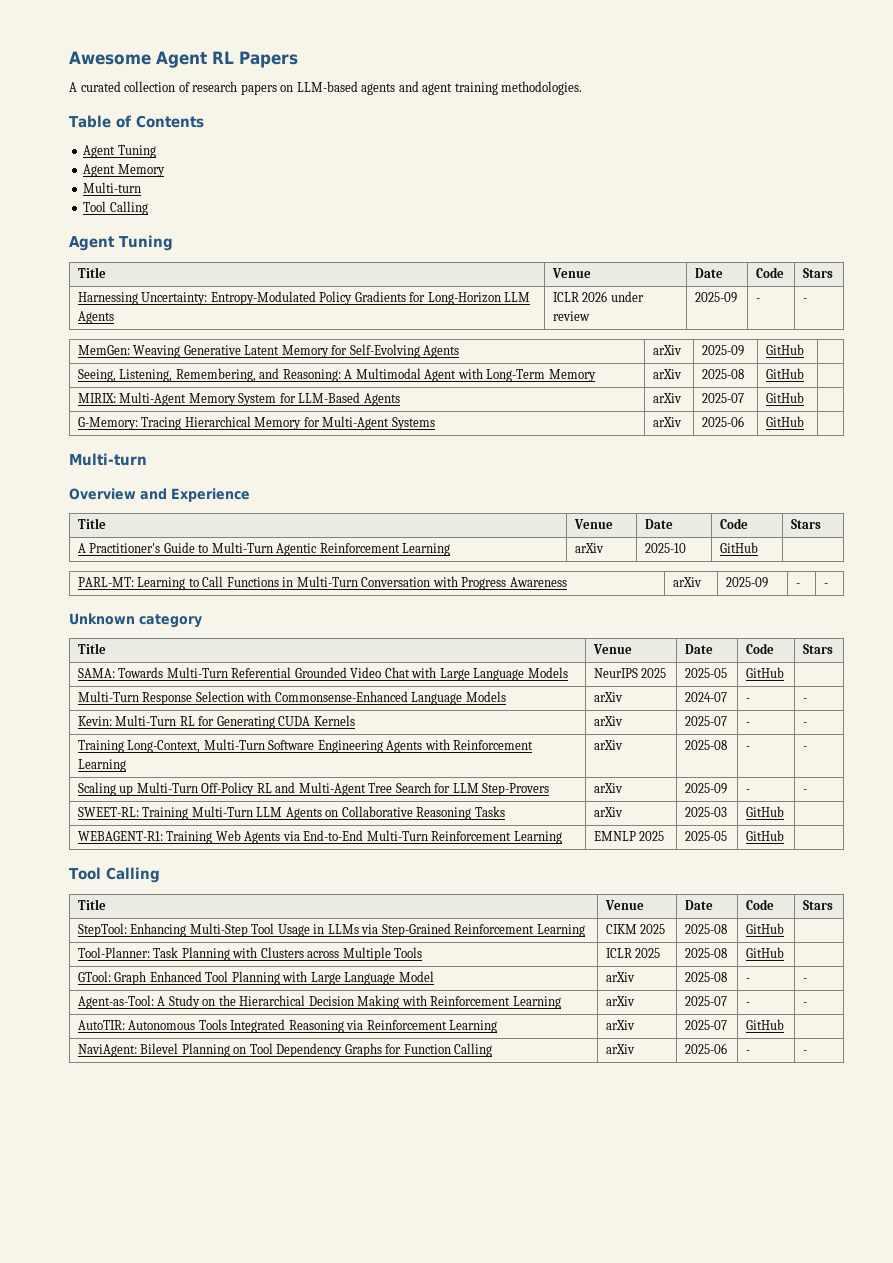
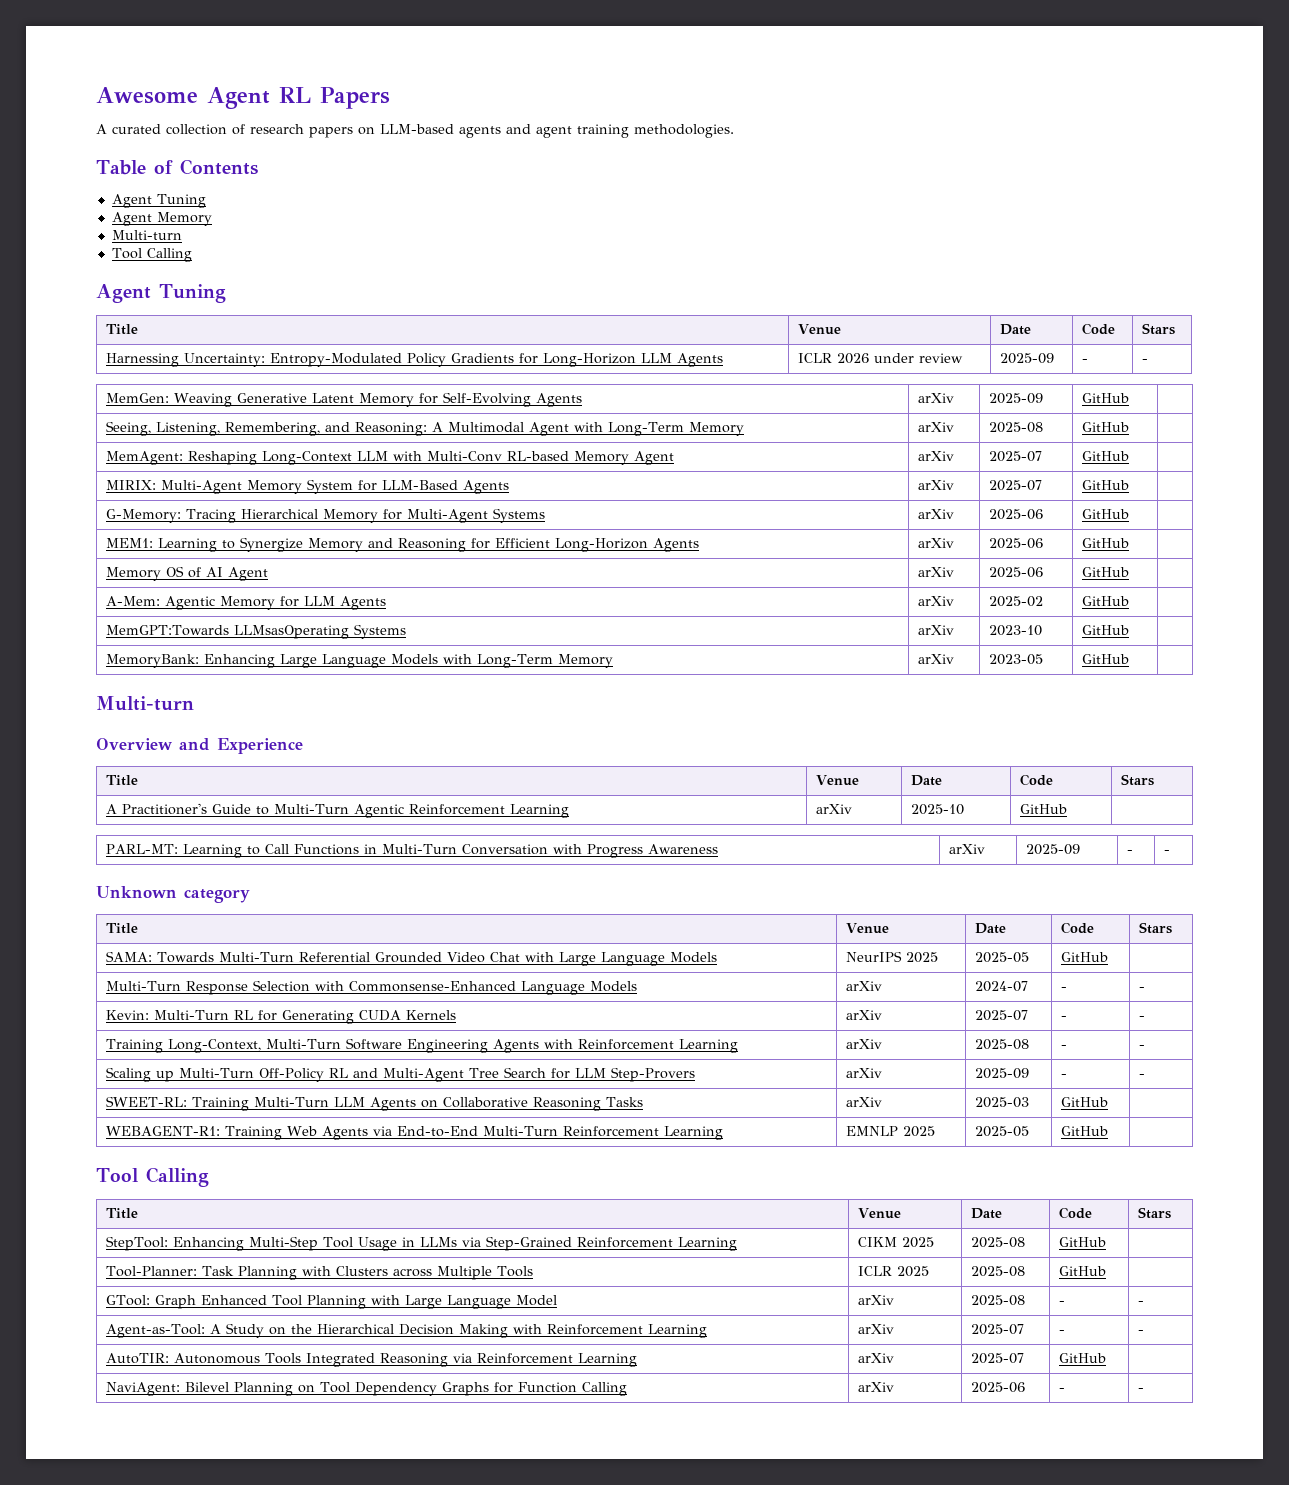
(804, 373) none -> [106,451,675,465] [918,451,955,461] [989,451,1043,462] [1082,451,1130,461] // MemAgent: Reshaping Long-Context LLM with Multi-Conv RL-based Memory Agent | arXiv | 2025-07 | GitHub |
(804, 421) none -> [106,537,700,552] [918,538,955,548] [989,538,1044,549] [1082,538,1130,548] [106,566,269,581] [918,567,955,577] [989,567,1044,578] [1082,567,1130,577] [106,596,387,610] [918,596,955,606] [989,596,1044,607] [1082,596,1130,606] [106,624,407,639] [918,625,955,635] [989,625,1043,636] [1082,625,1130,635] [106,654,614,668] [918,654,955,664] [989,654,1044,665] [1082,654,1130,664] // MEM1: Learning to Synergize Memory and Reasoning for Efficient Long-Horizon Agents | arXiv | 2025-06 | GitHub | // Memory OS of AI Agent | arXiv | 2025-06 | GitHub | // A-Mem: Agentic Memory for LLM Agents | arXiv | 2025-02 | GitHub | // MemGPT:Towards LLMsasOperating Systems | arXiv | 2023-10 | GitHub | // MemoryBank: Enhancing Large Language Models with Long-Term Memory | arXiv | 2023-05 | GitHub |

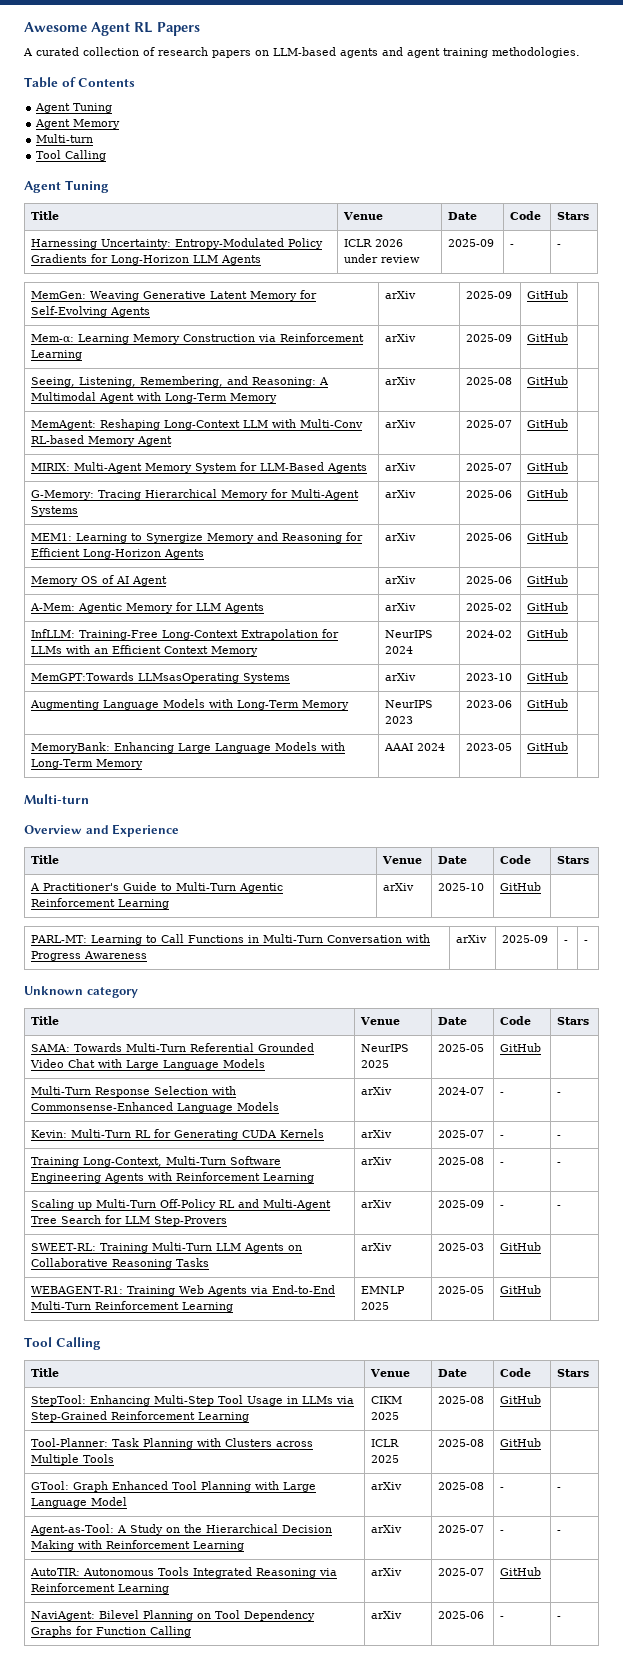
(1130, 398) none -> [31,333,365,344] [31,350,83,360] [385,334,417,342] [466,334,513,342] [527,333,569,342] // Mem-α: Learning Memory Construction via Reinforcement Learning | arXiv | 2025-09 | GitHub |
(1130, 601) none -> [31,629,340,640] [31,645,259,656] [385,630,434,638] [385,646,414,654] [466,630,513,638] [527,629,569,638] // InfLLM: Training-Free Long-Context Extrapolation for LLMs with an Efficient Context Memory | NeurIPS 2024 | 2024-02 | GitHub |
(1130, 630) none -> [30,699,350,710] [385,700,434,708] [385,716,414,724] [466,700,513,708] [527,699,569,708] // Augmenting Language Models with Long-Term Memory | NeurIPS 2023 | 2023-06 | GitHub |
[918,654,955,664] arXiv -> [384,743,446,751] AAAI 2024

